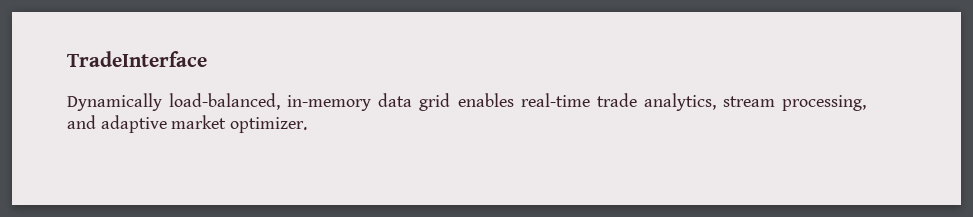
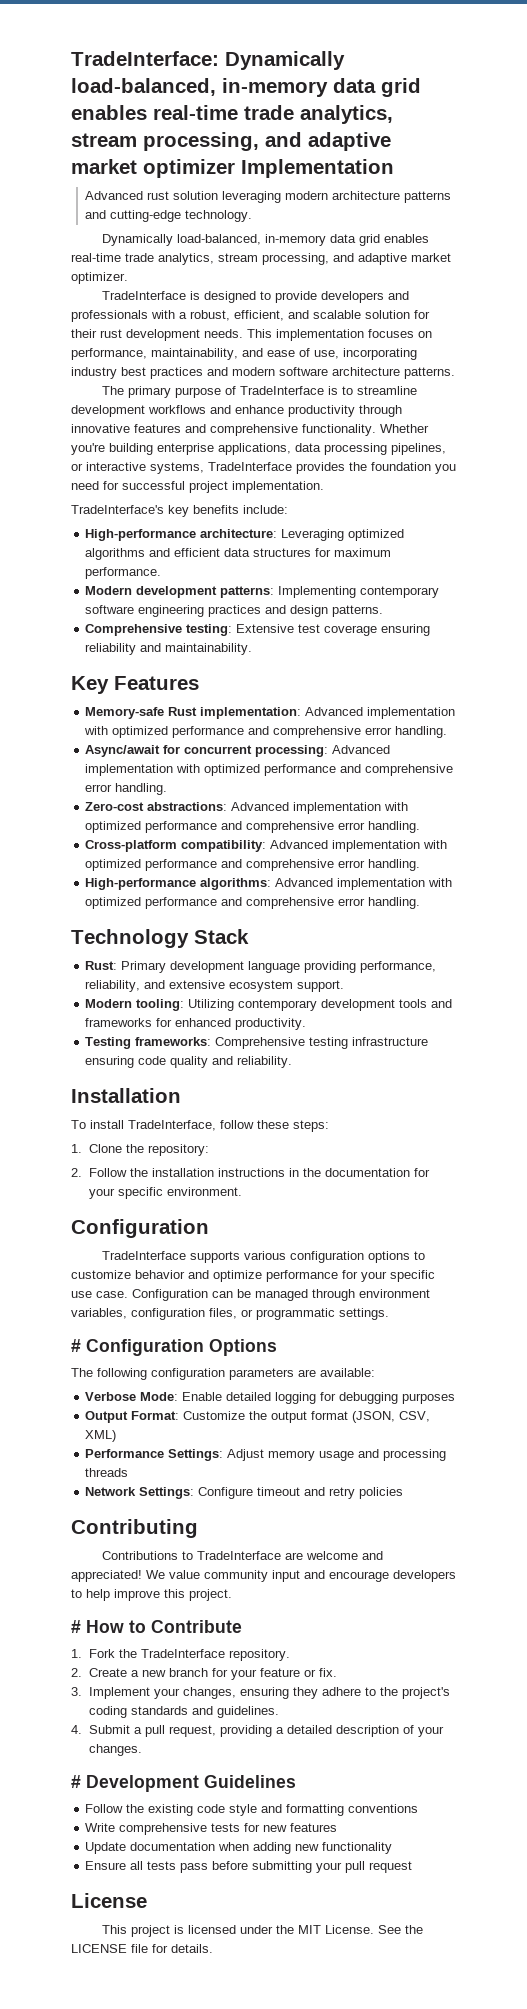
[67,51,207,67] TradeInterface -> [71,51,345,70] [71,78,421,97] [71,105,393,124] [71,132,391,151] [71,159,394,178] [85,191,452,203] [85,210,253,222] TradeInterface: Dynamically load-balanced, in-memory data grid enables real-time trade analytics, stream processing, and adaptive market optimizer Implementation // Advanced rust solution leveraging modern architecture patterns and cutting-edge technology.
(308, 125) none -> [102,291,410,303] [71,310,430,322] [71,329,432,341] [71,348,417,360] [71,367,455,379] [102,386,418,398] [71,405,402,417] [71,424,429,436] [71,443,446,455] [71,462,456,474] [71,481,324,493] [71,505,288,517] [85,529,405,541] [85,548,392,560] [85,567,162,579] [85,586,440,598] [85,605,384,617] [85,624,431,636] [85,643,253,655] [71,676,199,694] [85,707,456,719] [84,726,448,738] [85,745,391,757] [85,764,454,776] [85,783,168,795] [85,802,409,814] [85,821,421,833] [85,840,448,852] [85,859,421,871] [85,878,453,890] [85,897,421,909] [71,929,249,948] [85,961,437,973] [85,980,345,992] [85,999,453,1011] [85,1018,307,1030] [85,1037,429,1049] [85,1056,293,1068] [71,1088,181,1103] [71,1120,329,1132] [71,1144,209,1156] [71,1168,430,1177] [88,1187,242,1199] [71,1219,209,1238] [102,1251,426,1263] [71,1270,435,1282] [71,1289,430,1301] [71,1308,389,1320] [71,1339,277,1356] [71,1368,375,1380] [85,1392,456,1404] [85,1411,431,1423] [85,1430,117,1442] [85,1449,447,1461] [85,1468,129,1477] [85,1487,404,1499] [71,1519,198,1538] [102,1551,384,1560] [71,1570,456,1582] [71,1589,232,1601] [71,1620,242,1633] [71,1649,290,1661] [71,1668,337,1680] [71,1687,450,1699] [88,1706,279,1718] [71,1725,444,1737] [88,1744,142,1756] [71,1775,296,1792] [85,1804,419,1816] [85,1823,338,1835] [85,1842,393,1854] [85,1861,413,1873] [71,1893,147,1908] [102,1925,424,1937] [71,1944,213,1953] // TradeInterface is designed to provide developers and professionals with a robust, efficient, and scalable solution for their rust development needs. This implementation focuses on performance, maintainability, and ease of use, incorporating industry best practices and modern software architecture patterns. // The primary purpose of TradeInterface is to streamline development workflows and enhance productivity through innovative features and comprehensive functionality. Whether you're building enterprise applications, data processing pipelines, or interactive systems, TradeInterface provides the foundation you need for successful project implementation. // TradeInterface's key benefits include: // High-performance architecture: Leveraging optimized algorithms and efficient data structures for maximum performance. // Modern development patterns: Implementing contemporary software engineering practices and design patterns. // Comprehensive testing: Extensive test coverage ensuring reliability and maintainability. // Key Features // Memory-safe Rust implementation: Advanced implementation with optimized performance and comprehensive error handling. // Async/await for concurrent processing: Advanced implementation with optimized performance and comprehensive error handling. // Zero-cost abstractions: Advanced implementation with optimized performance and comprehensive error handling. // Cross-platform compatibility: Advanced implementation with optimized performance and comprehensive error handling. // High-performance algorithms: Advanced implementation with optimized performance and comprehensive error handling. // Technology Stack // Rust: Primary development language providing performance, reliability, and extensive ecosystem support. // Modern tooling: Utilizing contemporary development tools and frameworks for enhanced productivity. // Testing frameworks: Comprehensive testing infrastructure ensuring code quality and reliability. // Installation // To install TradeInterface, follow these steps: // 1. Clone the repository: // 2. Follow the installation instructions in the documentation for your specific environment. // Configuration // TradeInterface supports various configuration options to customize behavior and optimize performance for your specific use case. Configuration can be managed through environment variables, configuration files, or programmatic settings. // # Configuration Options // The following configuration parameters are available: // Verbose Mode: Enable detailed logging for debugging purposes // Output Format: Customize the output format (JSON, CSV, XML) // Performance Settings: Adjust memory usage and processing threads // Network Settings: Configure timeout and retry policies // Contributing // Contributions to TradeInterface are welcome and appreciated! We value community input and encourage developers to help improve this project. // # How to Contribute // 1. Fork the TradeInterface repository. // 2. Create a new branch for your feature or fix. // 3. Implement your changes, ensuring they adhere to the project's coding standards and guidelines. // 4. Submit a pull request, providing a detailed description of your changes. // # Development Guidelines // Follow the existing code style and formatting conventions // Write comprehensive tests for new features // Update documentation when adding new functionality // Ensure all tests pass before submitting your pull request // License // This project is licensed under the MIT License. See the LICENSE file for details.

